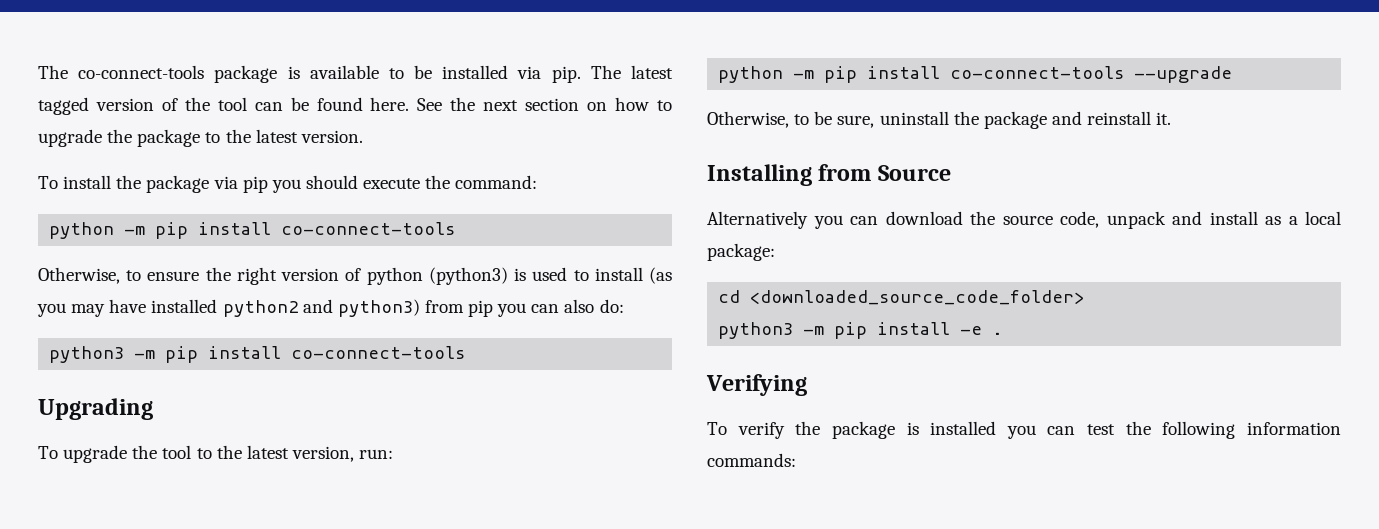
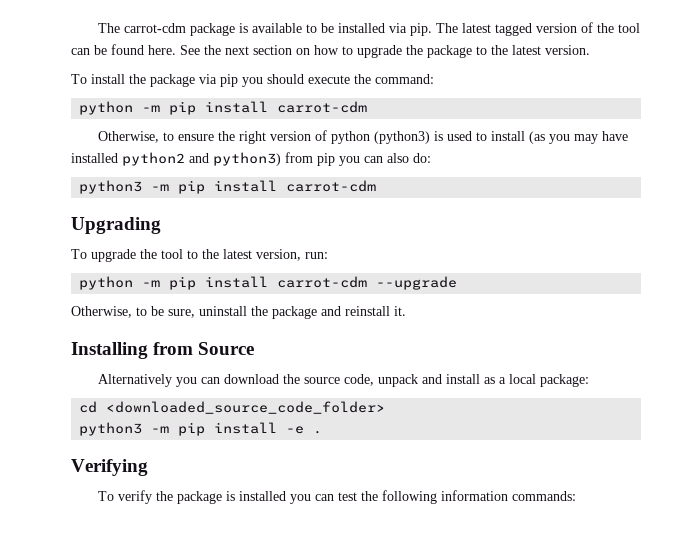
[38,65,205,79] The co-connect-tools -> [97,23,186,33] The carrot-cdm
[281,222,456,235] co-connect-tools -> [277,101,368,113] carrot-cdm
[291,346,466,359] co-connect-tools -> [286,180,377,192] carrot-cdm
[950,66,1125,79] co-connect-tools -> [277,276,368,288] carrot-cdm

